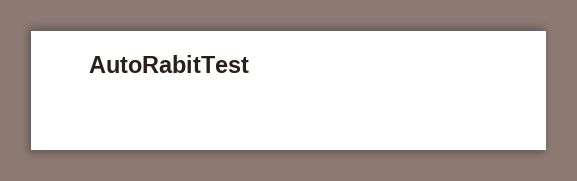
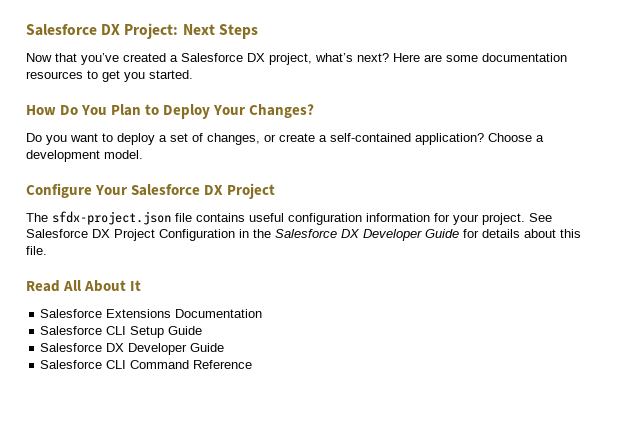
[89,55,249,73] AutoRabitTest -> [26,23,258,39] [26,53,567,65] [26,70,193,82] [26,104,315,119] [26,133,544,145] [26,150,143,162] [26,183,276,199] [26,211,552,225] [26,229,581,241] [26,246,47,255] [26,280,142,292] [40,309,263,318] [40,326,203,338] [40,343,225,355] [40,360,253,369] Salesforce DX Project: Next Steps // Now that you’ve created a Salesforce DX project, what’s next? Here are some documentation resources to get you started. // How Do You Plan to Deploy Your Changes? // Do you want to deploy a set of changes, or create a self-contained application? Choose a development model. // Configure Your Salesforce DX Project // The sfdx-project.json file contains useful configuration information for your project. See Salesforce DX Project Configuration in the Salesforce DX Developer Guide for details about this file. // Read All About It // Salesforce Extensions Documentation // Salesforce CLI Setup Guide // Salesforce DX Developer Guide // Salesforce CLI Command Reference

